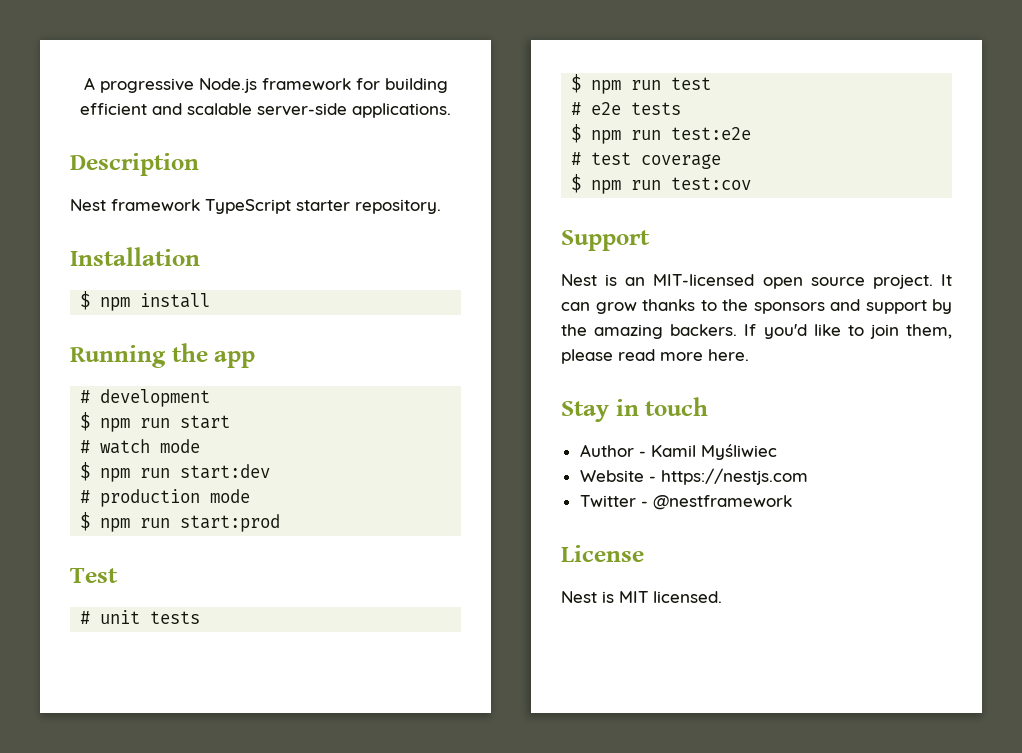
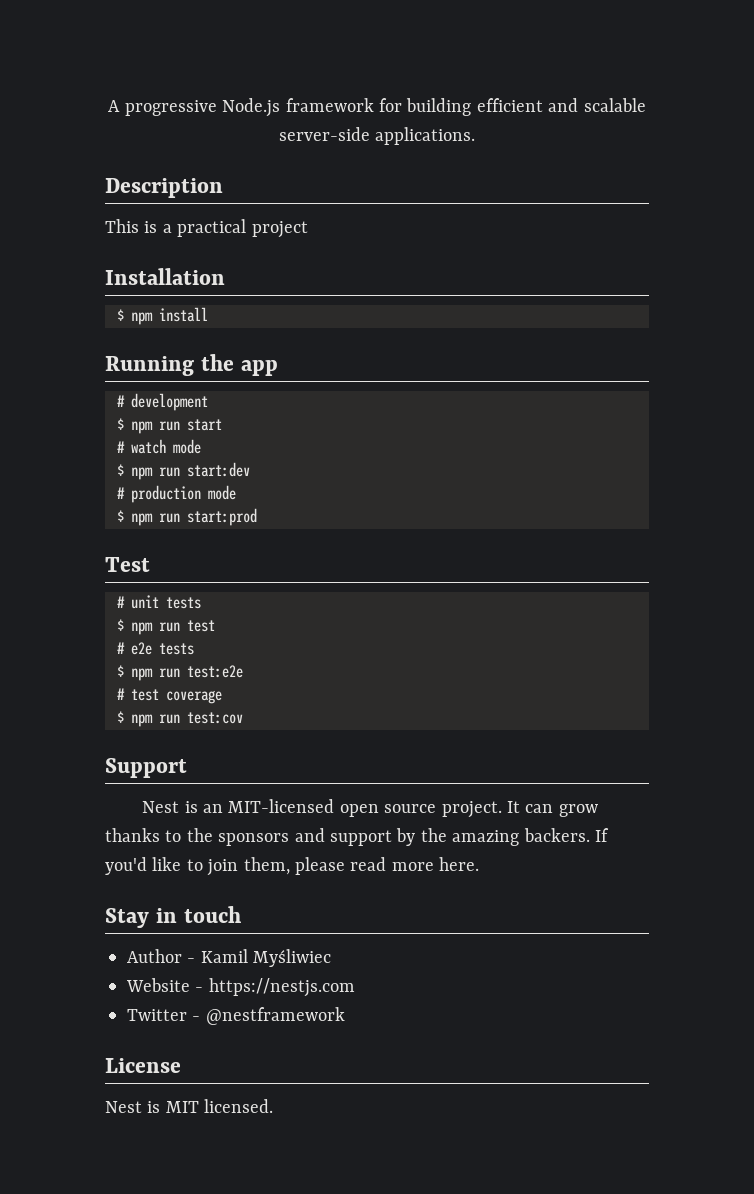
[70,199,441,214] Nest framework TypeScript starter repository. -> [105,219,308,238] This is a practical project

